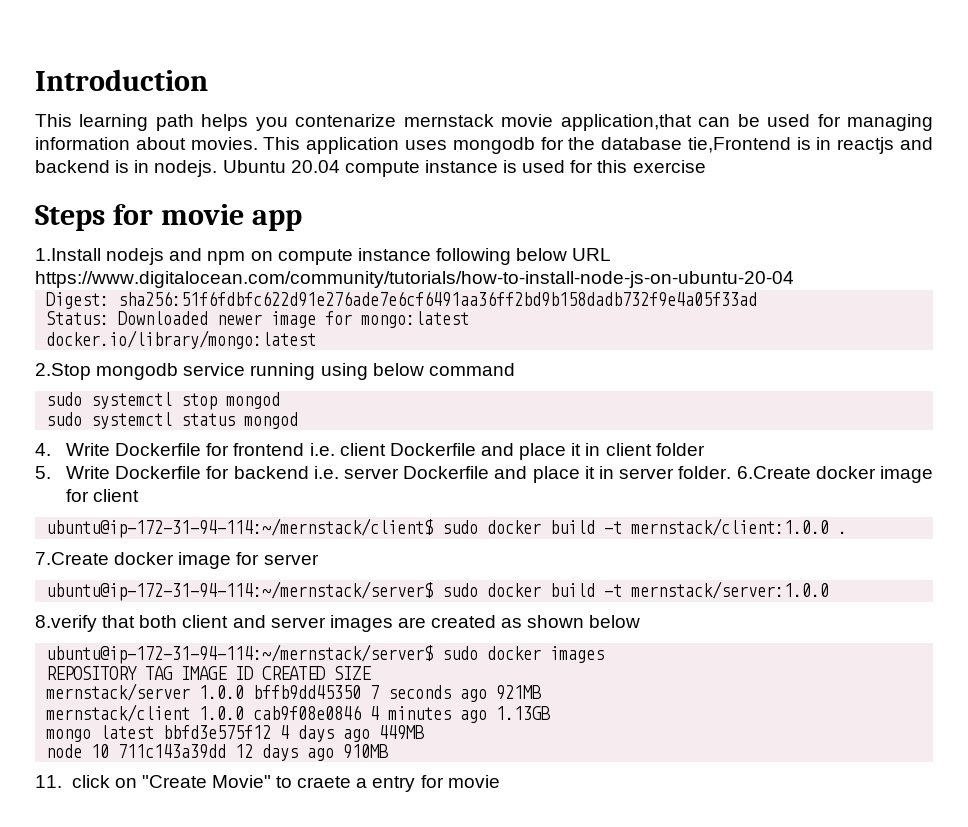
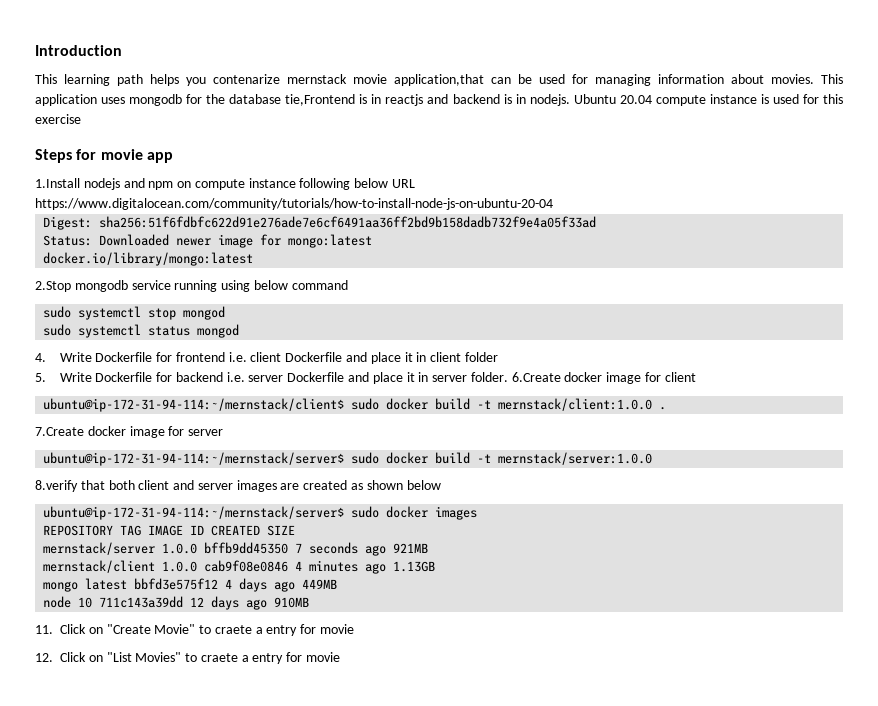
[71,775,110,788] click -> [60,624,86,634] Click
(500, 781) none -> [35,652,341,664] // 12. Click on "List Movies" to craete a entry for movie

